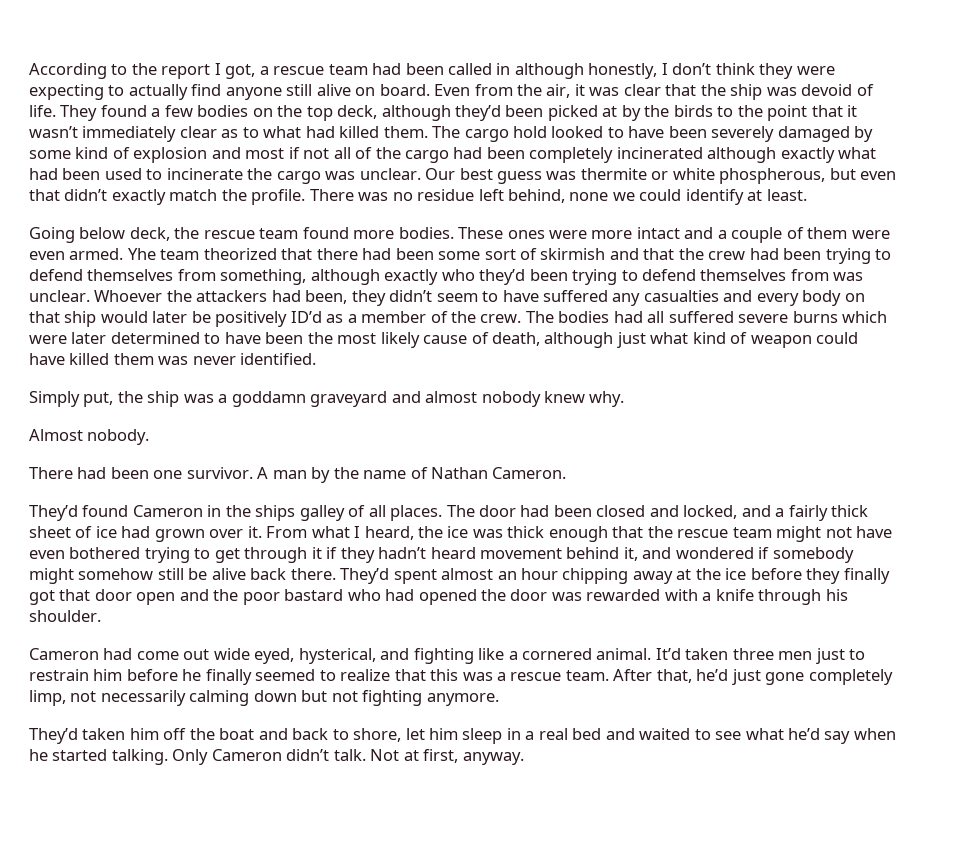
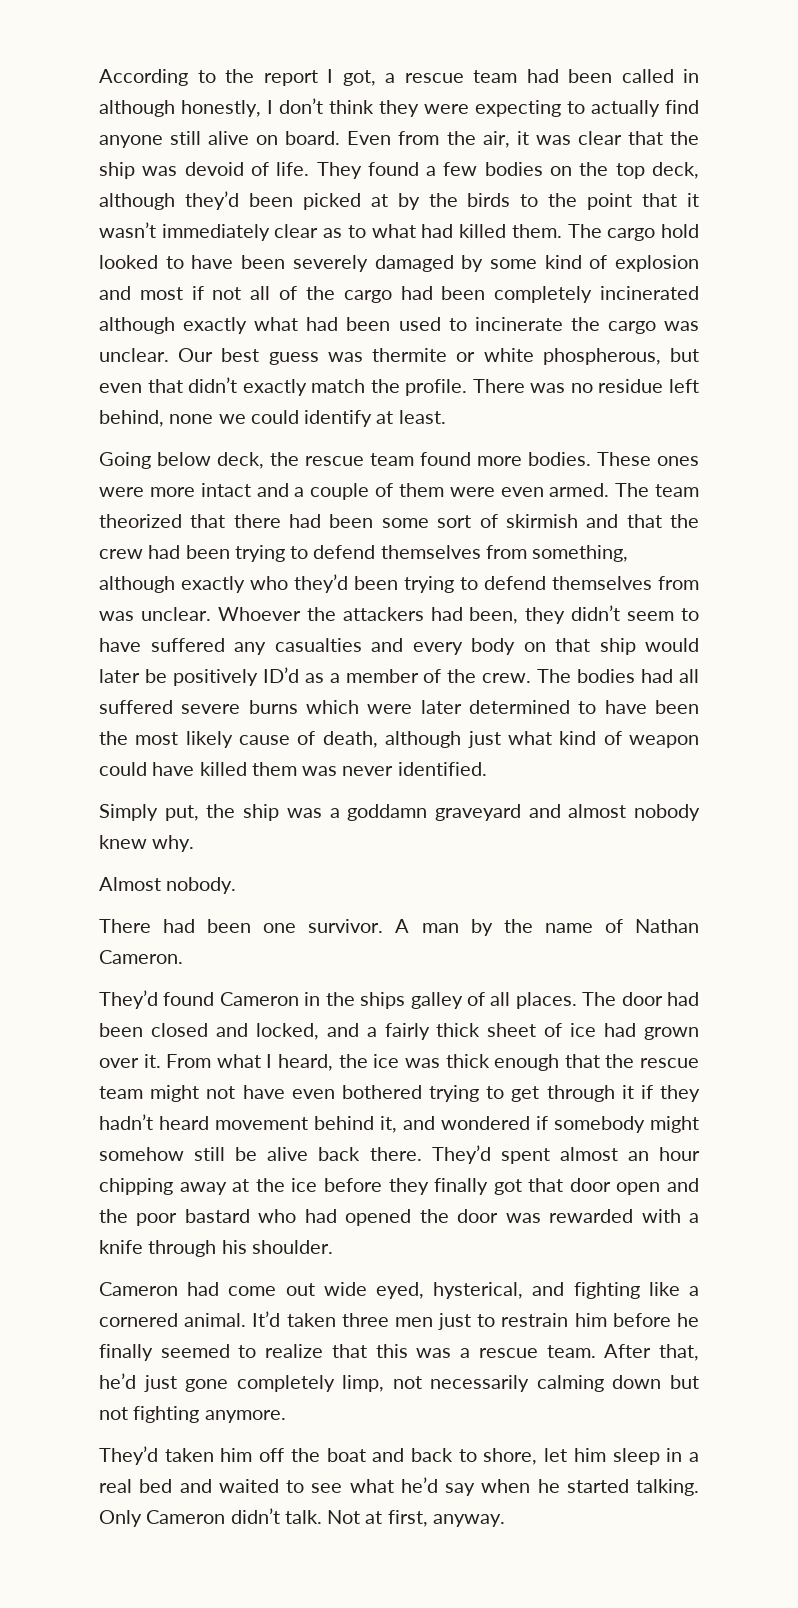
[127,248,156,260] Yhe -> [615,483,650,497] The

